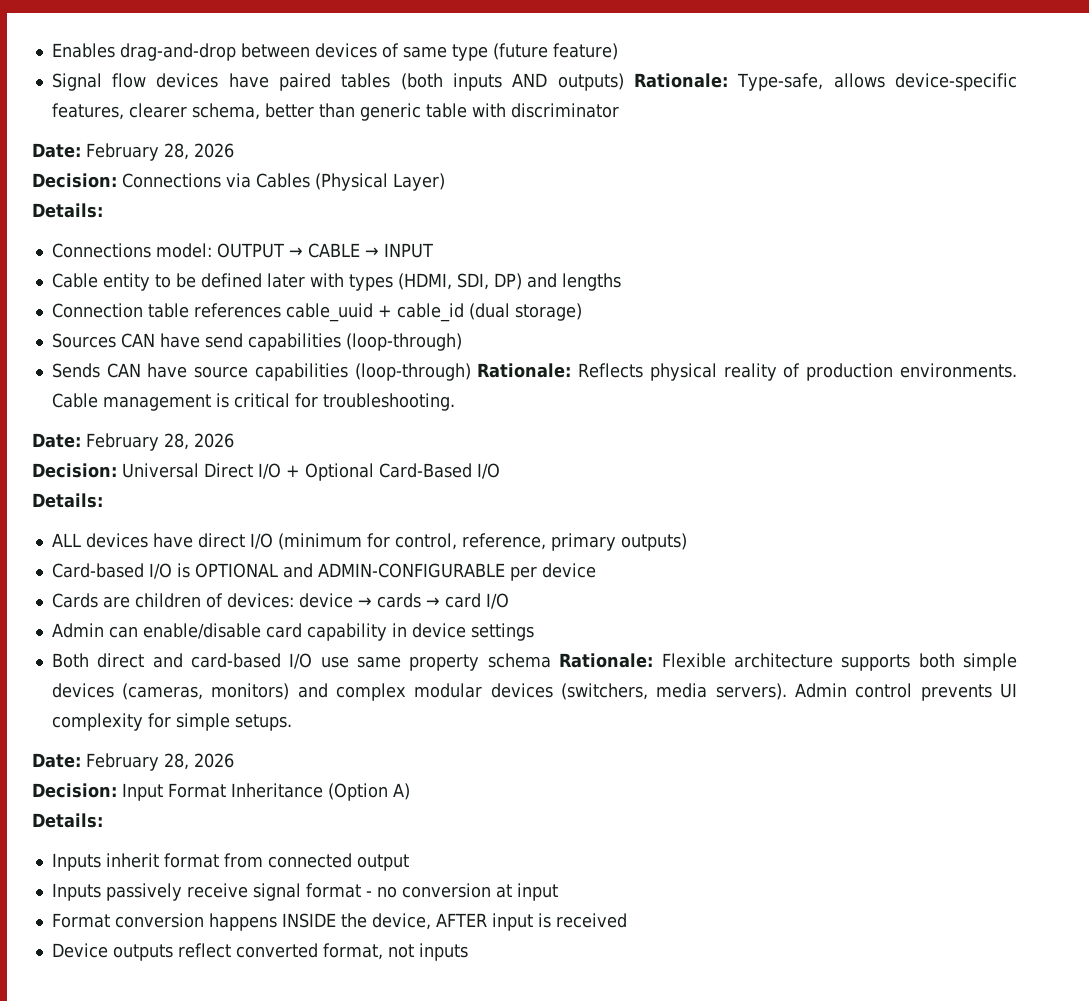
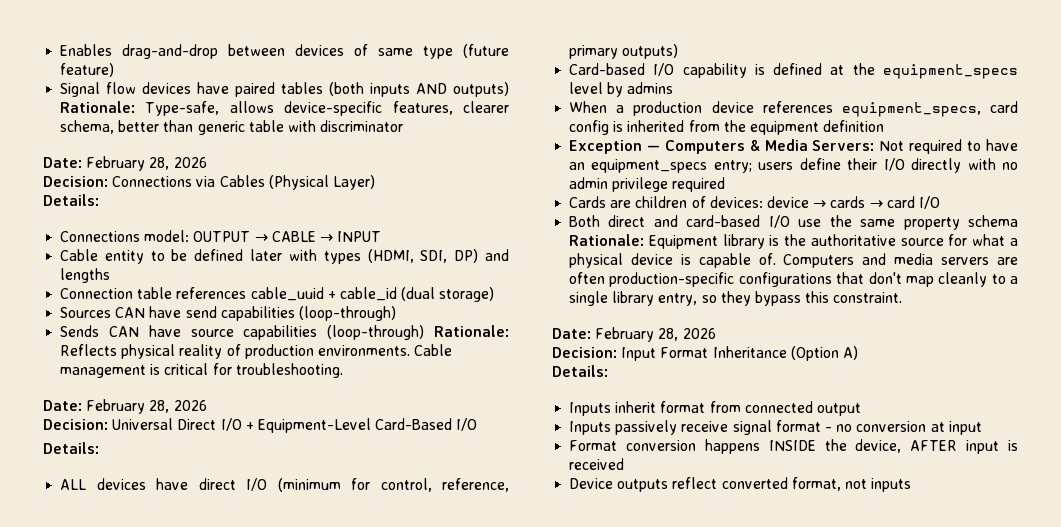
[305,463,374,481] Optional -> [257,418,371,433] Equipment-Level
[176,563,596,581] is OPTIONAL and ADMIN-CONFIGURABLE per device -> [682,63,1018,79] [569,82,674,97] [569,101,1018,117] [569,120,885,135] [569,139,1018,154] [569,158,1018,173] [569,177,726,192] capability is defined at the equipment_specs level by admins // When a production device references equipment_specs, card config is inherited from the equipment definition // Exception — Computers & Media Servers: Not required to have an equipment_specs entry; users define their I/O directly with no admin privilege required
[51,623,534,641] // Admin can enable/disable card capability in device settings -> (940, 202) none
(349, 662) none -> [829,215,852,227] the
[661,653,1018,671] [51,683,1017,701] [51,713,292,731] Flexible architecture supports both simple devices (cameras, monitors) and complex modular devices (switchers, media servers). Admin control prevents UI complexity for simple setups. -> [648,234,1018,249] [569,253,1018,268] [569,272,1018,287] [569,291,903,306] Equipment library is the authoritative source for what a physical device is capable of. Computers and media servers are often production-specific configurations that don't map cleanly to a single library entry, so they bypass this constraint.

